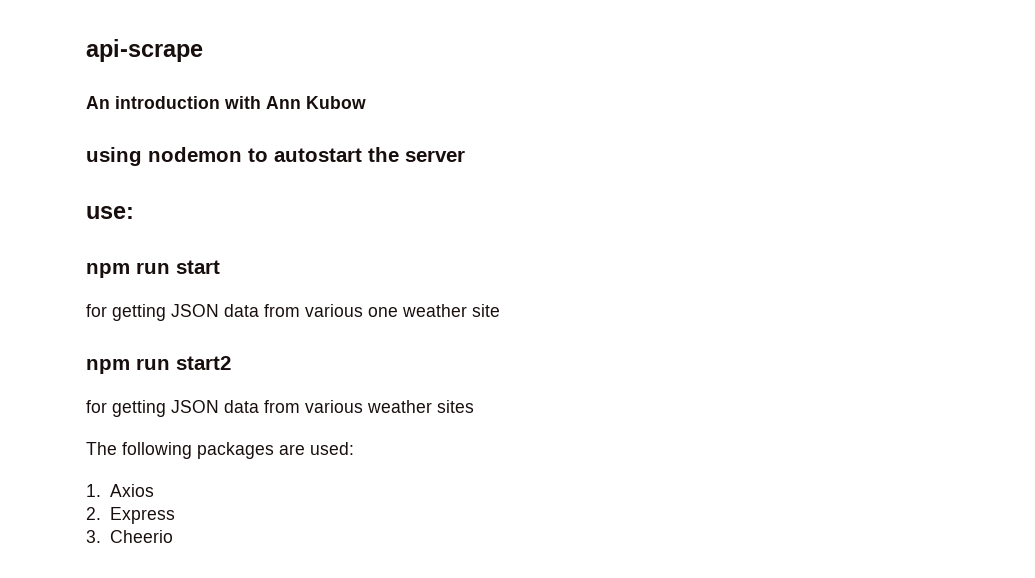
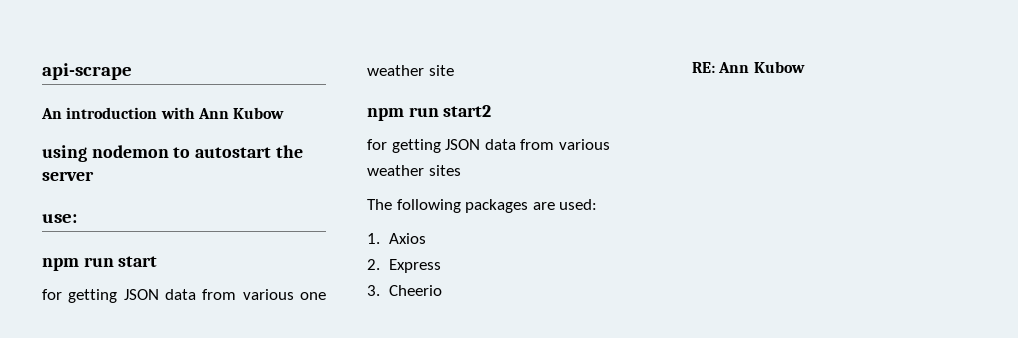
(173, 536) none -> [692,61,805,73] // RE: Ann Kubow

